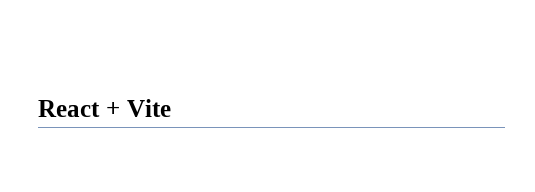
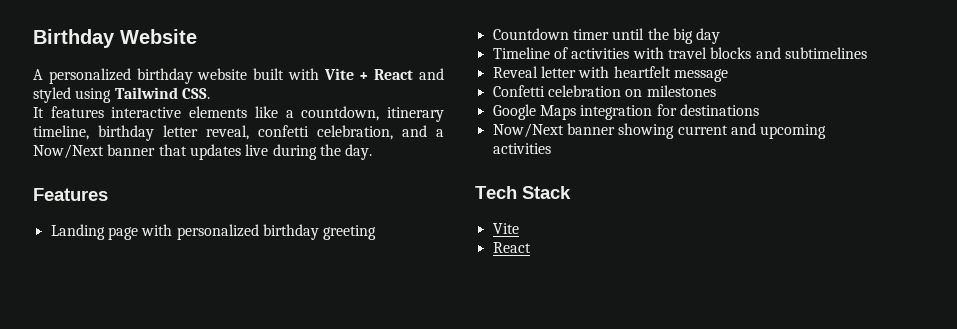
[38,99,171,117] React + Vite -> [33,29,197,48] [33,68,444,84] [33,87,210,103] [33,106,445,122] [33,125,444,141] [33,144,373,160] [33,188,108,201] [50,224,377,240] [492,28,721,44] [492,47,867,59] [492,66,728,82] [492,85,716,97] [492,104,759,120] [492,123,827,139] [492,143,551,154] [475,186,571,199] [492,223,519,234] [492,242,531,253] Birthday Website // A personalized birthday website built with Vite + React and styled using Tailwind CSS. // It features interactive elements like a countdown, itinerary timeline, birthday letter reveal, confetti celebration, and a Now/Next banner that updates live during the day. // Features // Landing page with personalized birthday greeting // Countdown timer until the big day // Timeline of activities with travel blocks and subtimelines // Reveal letter with heartfelt message // Confetti celebration on milestones // Google Maps integration for destinations // Now/Next banner showing current and upcoming activities // Tech Stack // Vite // React

